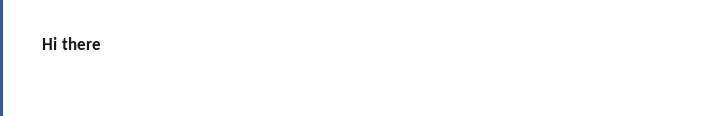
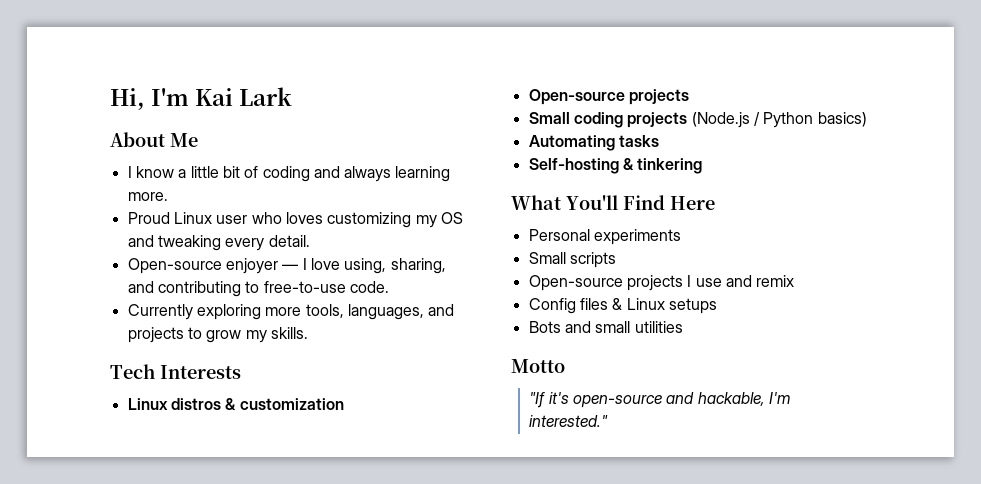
[42,37,101,50] Hi there -> [110,87,293,110] [110,132,198,147] [127,166,451,182] [127,192,168,201] [127,212,463,228] [127,235,310,251] [127,258,446,274] [127,281,389,297] [127,304,455,320] [127,327,308,343] [110,364,241,379] [127,398,344,410] [528,89,689,105] [528,112,867,128] [528,135,659,151] [528,158,703,174] [511,195,715,210] [528,229,681,245] [528,252,616,268] [528,275,795,291] [528,298,717,314] [528,321,683,333] [511,359,565,373] [529,392,790,408] [529,415,609,427] Hi, I'm Kai Lark // About Me // I know a little bit of coding and always learning more. // Proud Linux user who loves customizing my OS and tweaking every detail. // Open-source enjoyer — I love using, sharing, and contributing to free-to-use code. // Currently exploring more tools, languages, and projects to grow my skills. // Tech Interests // Linux distros & customization // Open-source projects // Small coding projects (Node.js / Python basics) // Automating tasks // Self-hosting & tinkering // What You'll Find Here // Personal experiments // Small scripts // Open-source projects I use and remix // Config files & Linux setups // Bots and small utilities // Motto // "If it's open-source and hackable, I'm interested."

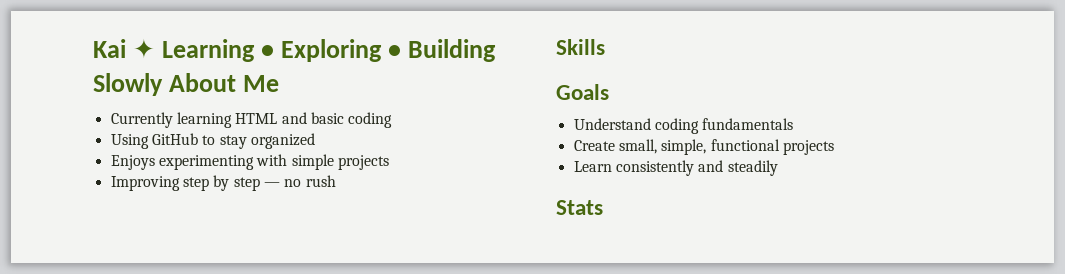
[110,87,293,110] [110,132,198,147] [127,166,451,182] [127,192,168,201] [127,212,463,228] [127,235,310,251] [127,258,446,274] [127,281,389,297] [127,304,455,320] [127,327,308,343] [110,364,241,379] [127,398,344,410] [528,89,689,105] [528,112,867,128] [528,135,659,151] [528,158,703,174] [511,195,715,210] [528,229,681,245] [528,252,616,268] [528,275,795,291] [528,298,717,314] [528,321,683,333] [511,359,565,373] [529,392,790,408] [529,415,609,427] Hi, I'm Kai Lark // About Me // I know a little bit of coding and always learning more. // Proud Linux user who loves customizing my OS and tweaking every detail. // Open-source enjoyer — I love using, sharing, and contributing to free-to-use code. // Currently exploring more tools, languages, and projects to grow my skills. // Tech Interests // Linux distros & customization // Open-source projects // Small coding projects (Node.js / Python basics) // Automating tasks // Self-hosting & tinkering // What You'll Find Here // Personal experiments // Small scripts // Open-source projects I use and remix // Config files & Linux setups // Bots and small utilities // Motto // "If it's open-source and hackable, I'm interested." -> [93,38,497,62] [93,73,280,96] [110,112,393,128] [110,133,315,149] [110,154,389,170] [110,175,336,191] [556,39,605,55] [556,84,609,100] [573,118,794,134] [573,139,834,155] [573,160,778,176] [556,200,603,215] Kai ✦ Learning • Exploring • Building Slowly About Me // Currently learning HTML and basic coding // Using GitHub to stay organized // Enjoys experimenting with simple projects // Improving step by step — no rush // Skills // Goals // Understand coding fundamentals // Create small, simple, functional projects // Learn consistently and steadily // Stats

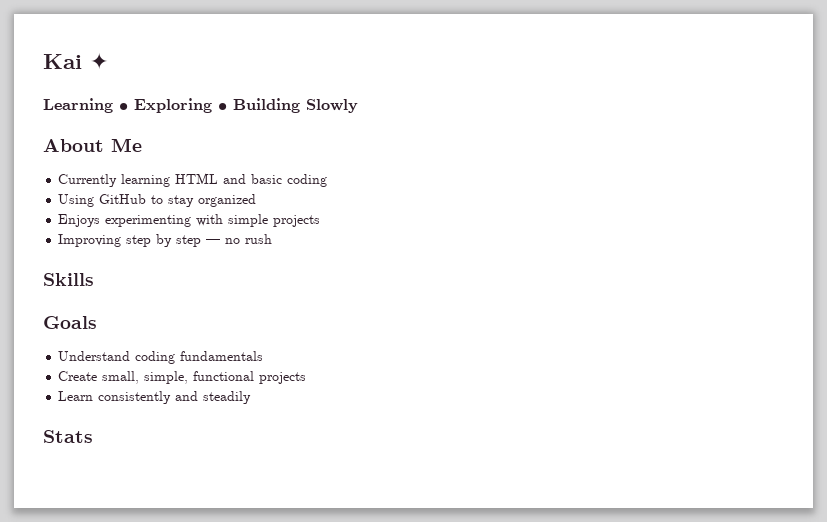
(156, 48) none -> (108, 61) //
(163, 84) none -> (358, 106) //

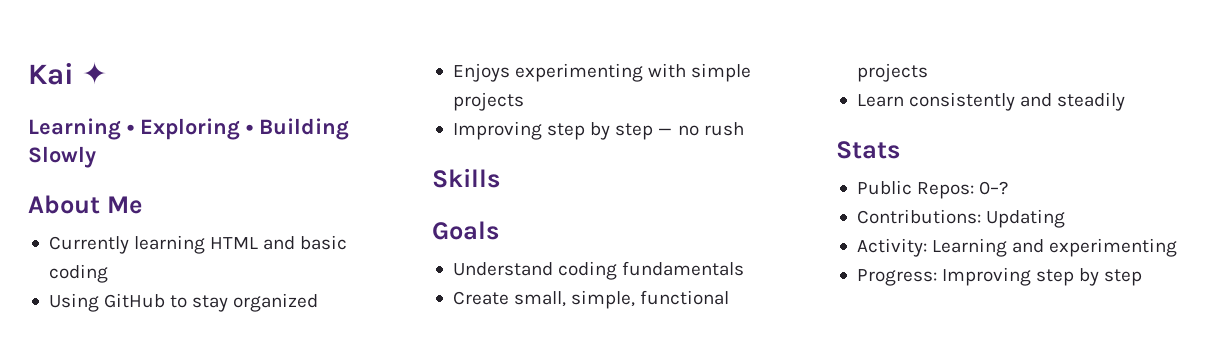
(93, 436) none -> [856,180,1009,199] [856,209,1066,228] [856,238,1178,257] [856,267,1143,286] // Public Repos: 0–? // Contributions: Updating // Activity: Learning and experimenting // Progress: Improving step by step

